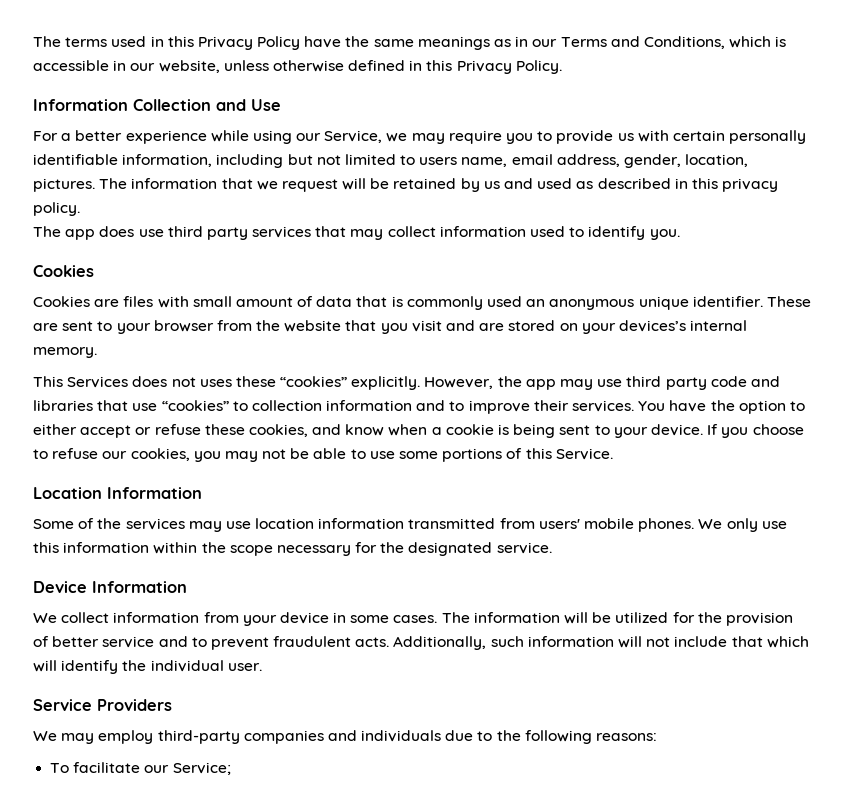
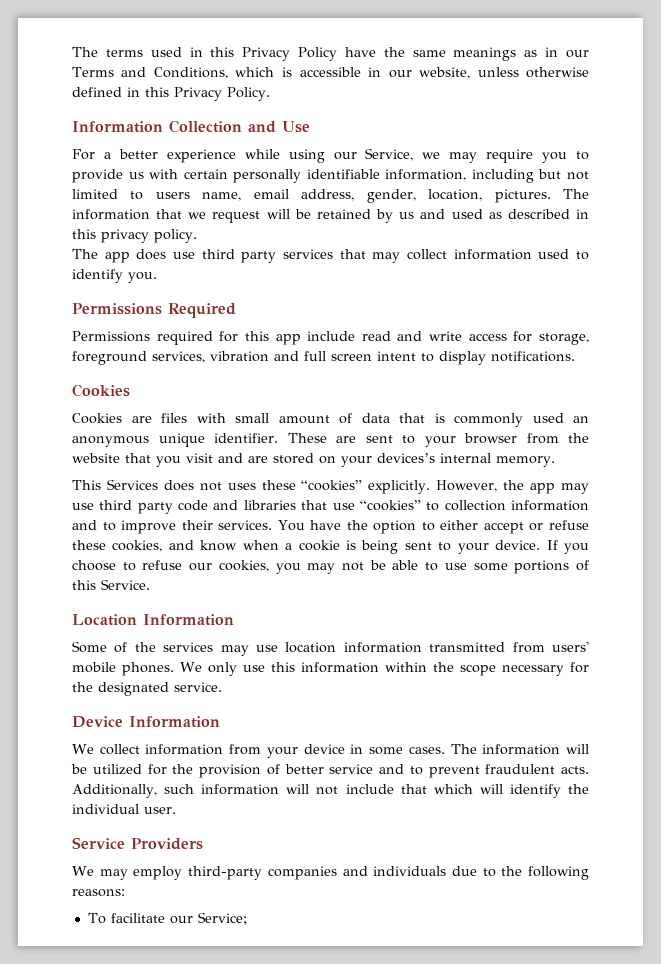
(680, 234) none -> [72,303,236,318] [72,331,589,345] [72,351,575,365] // Permissions Required // Permissions required for this app include read and write access for storage, foreground services, vibration and full screen intent to display notifications.

